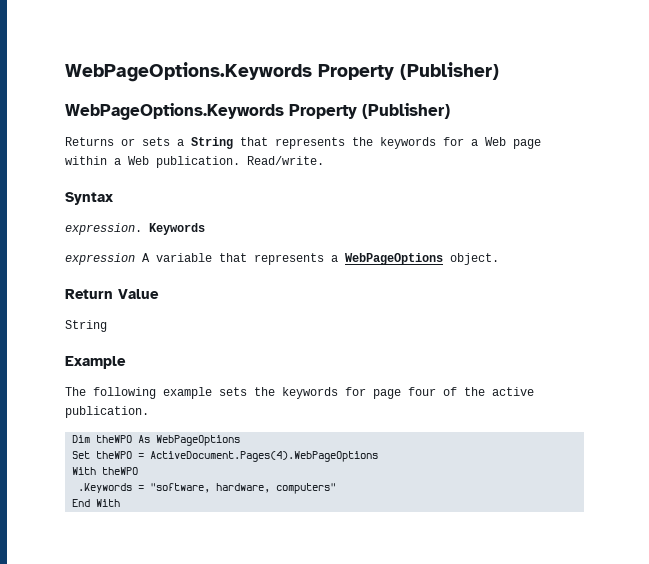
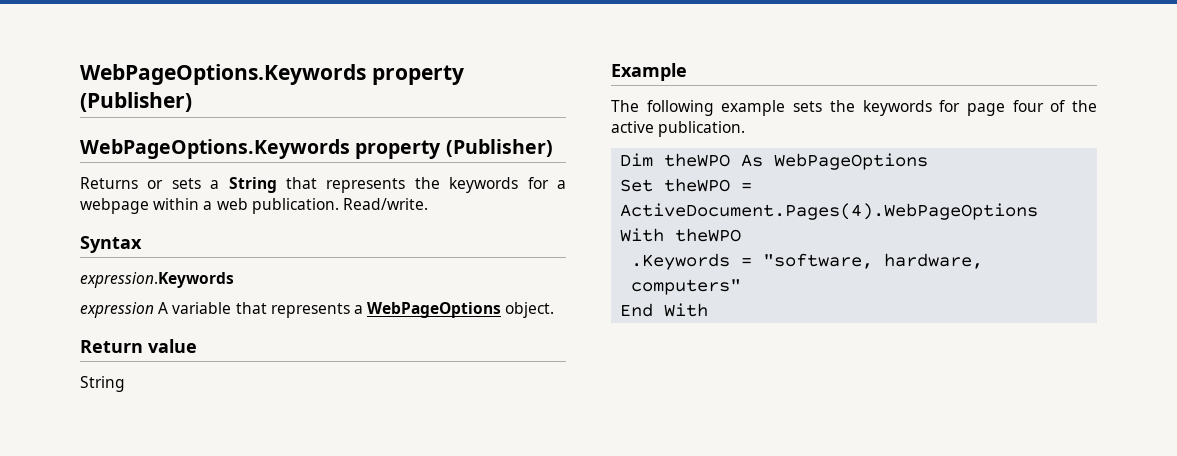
[65,62,394,82] WebPageOptions.Keywords Property -> [80,64,464,85] WebPageOptions.Keywords property
[289,104,357,119] Property -> [355,140,442,159] property
[485,137,541,149] Web page -> [80,198,149,214] webpage
[128,156,149,165] Web -> [216,198,248,210] web
[65,223,205,235] expression. Keywords -> [80,272,234,288] expression.Keywords
[118,289,159,299] Value -> [148,339,197,353] value

